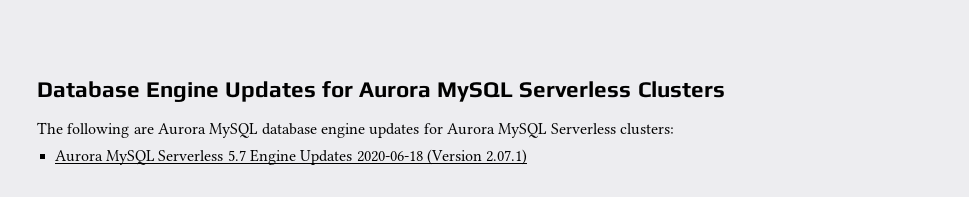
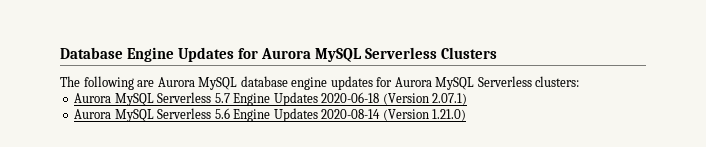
(528, 157) none -> [74,108,467,122] // Aurora MySQL Serverless 5.6 Engine Updates 2020-08-14 (Version 1.21.0)

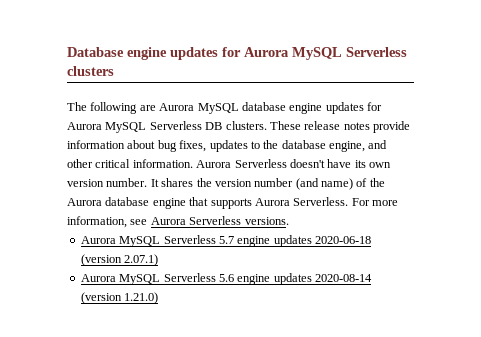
[127,47,498,62] Engine Updates for Aurora MySQL Serverless Clusters -> [127,47,407,60] [67,66,114,76] engine updates for Aurora MySQL Serverless clusters
[535,76,580,87] clusters: -> [205,121,410,133] [67,140,388,152] [67,159,391,168] [67,178,385,190] [67,197,398,209] [67,216,289,228] DB clusters. These release notes provide information about bug fixes, updates to the database engine, and other critical information. Aurora Serverless doesn't have its own version number. It shares the version number (and name) of the Aurora database engine that supports Aurora Serverless. For more information, see Aurora Serverless versions.
[233,92,429,106] Engine Updates 2020-06-18 (Version -> [237,235,371,247] [80,254,122,266] engine updates 2020-06-18 (version
[233,108,429,122] Engine Updates 2020-08-14 (Version -> [237,273,372,285] [80,292,122,304] engine updates 2020-08-14 (version

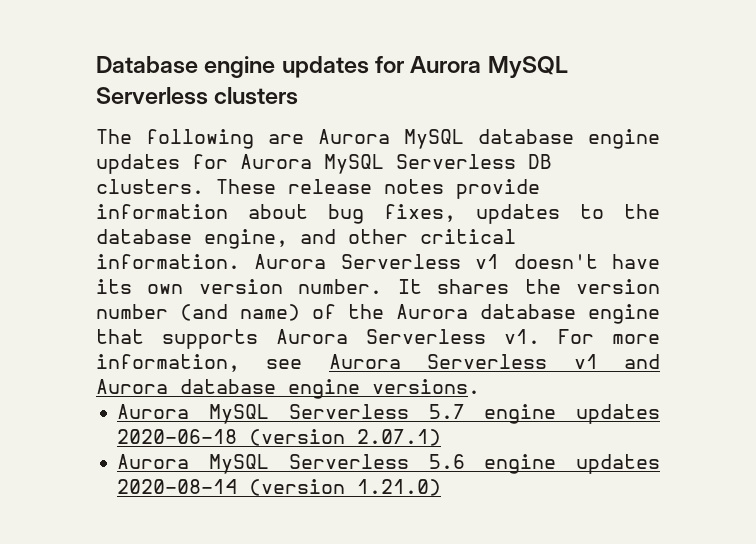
(287, 163) none -> [475,254,500,269] v1
[293,197,349,206] Serverless. -> [366,329,540,344] Serverless v1.
(242, 220) none -> [573,354,660,369] [96,379,360,399] v1 and Aurora database engine

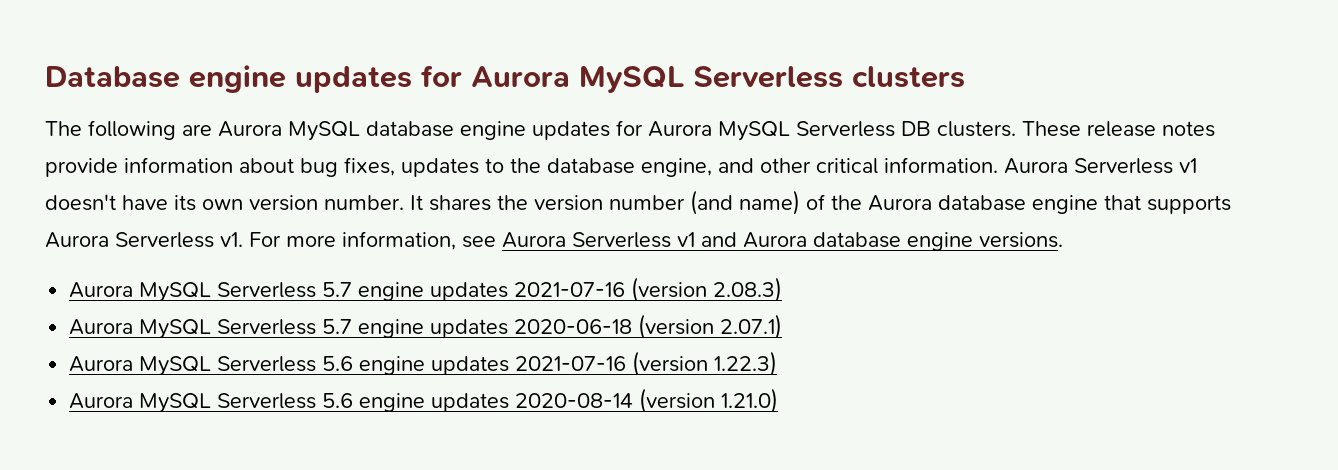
(480, 386) none -> [69,277,783,302] // Aurora MySQL Serverless 5.7 engine updates 2021-07-16 (version 2.08.3)
(442, 437) none -> [69,351,778,376] // Aurora MySQL Serverless 5.6 engine updates 2021-07-16 (version 1.22.3)

